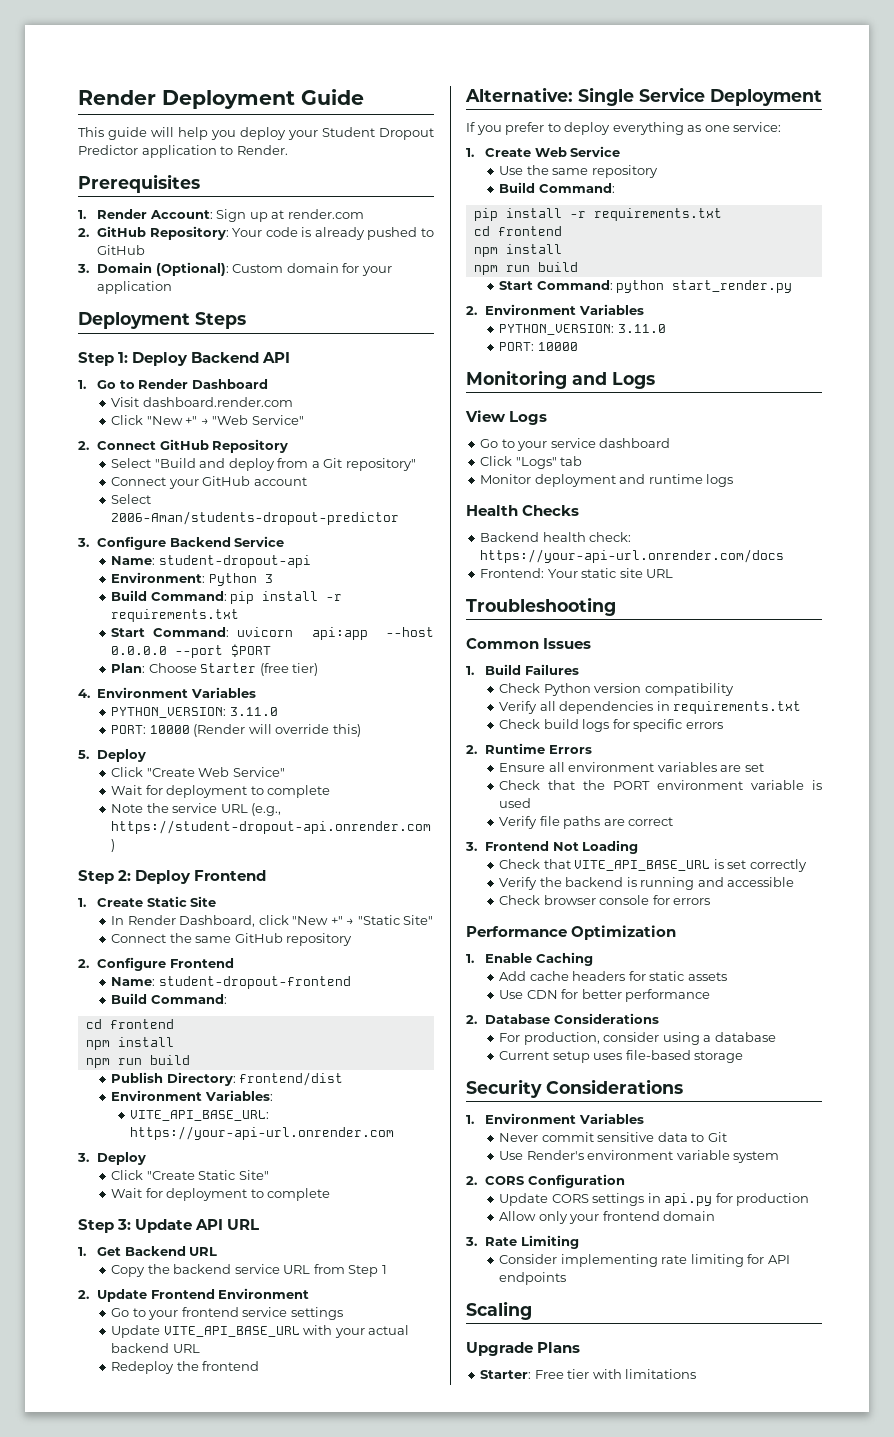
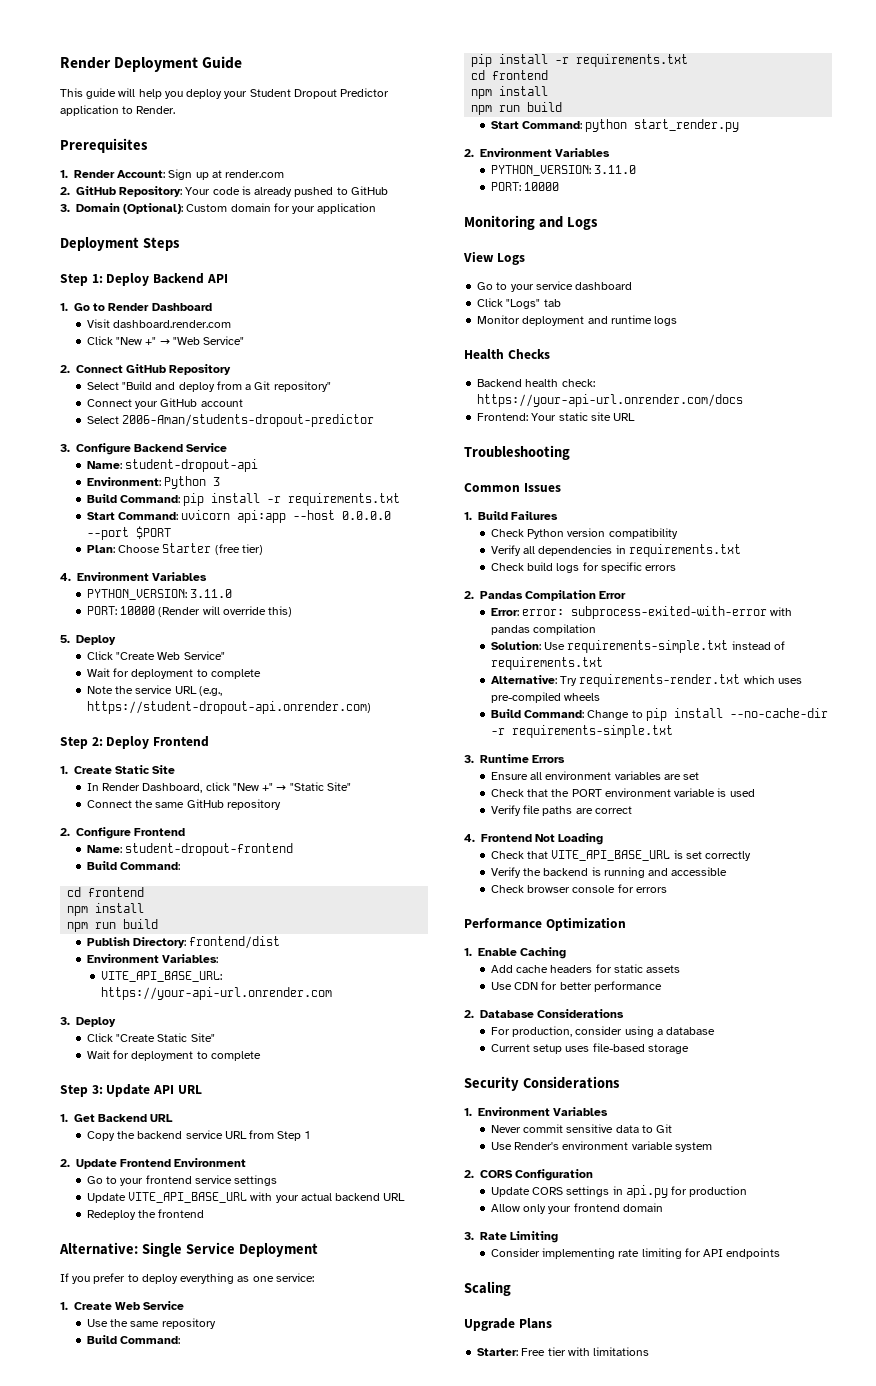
(477, 749) none -> [480,590,627,601] [491,606,793,619] [491,624,597,635] [491,640,785,653] [491,657,604,670] [491,674,802,687] [491,692,601,703] [491,708,828,721] [491,725,674,738] [464,755,474,763] Pandas Compilation Error // Error: error: subprocess-exited-with-error with pandas compilation // Solution: Use requirements-simple.txt instead of requirements.txt // Alternative: Try requirements-render.txt which uses pre-compiled wheels // Build Command: Change to pip install --no-cache-dir -r requirements-simple.txt // 3.
[465,842,477,851] 3. -> [464,834,475,842] 4.

